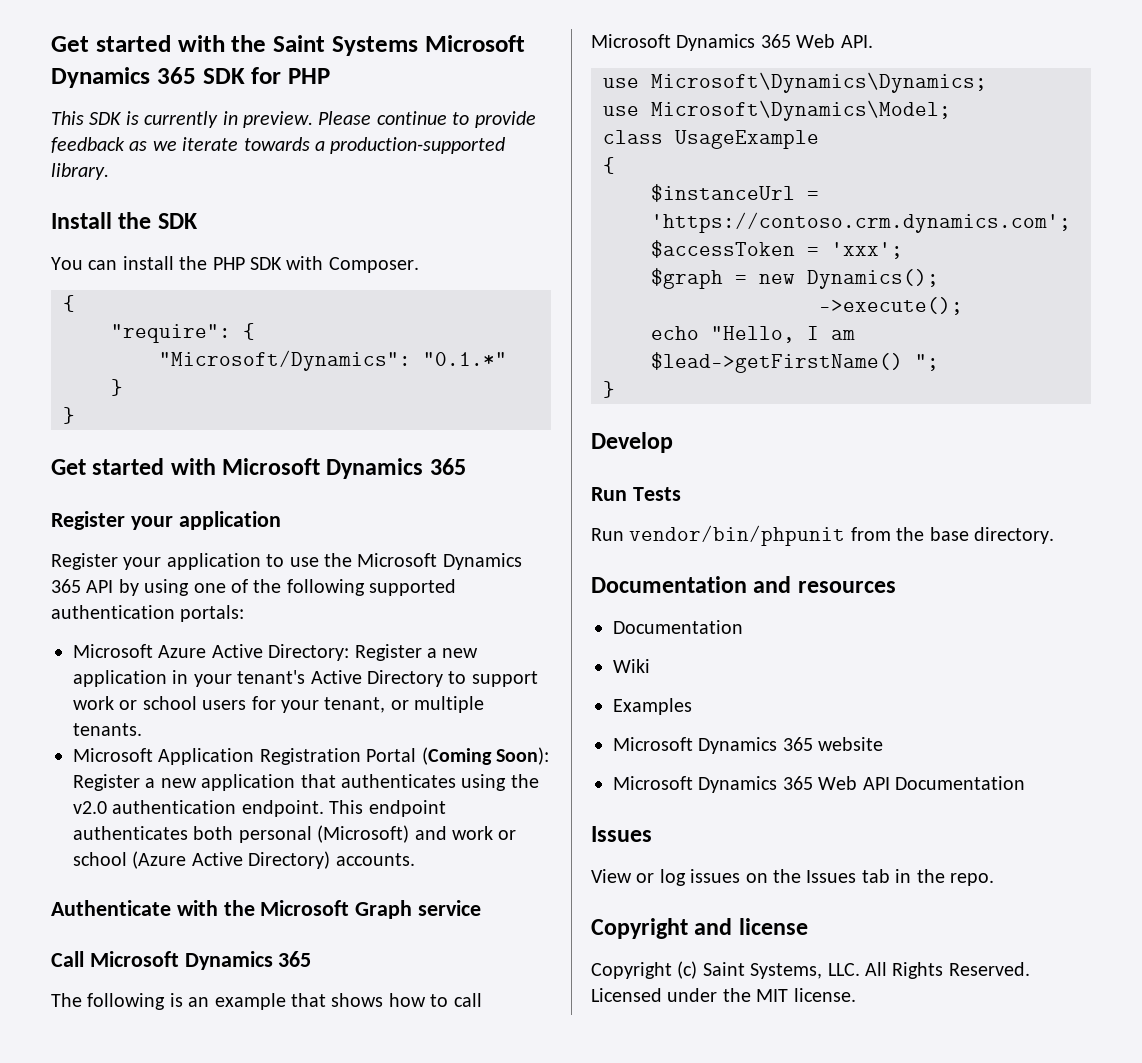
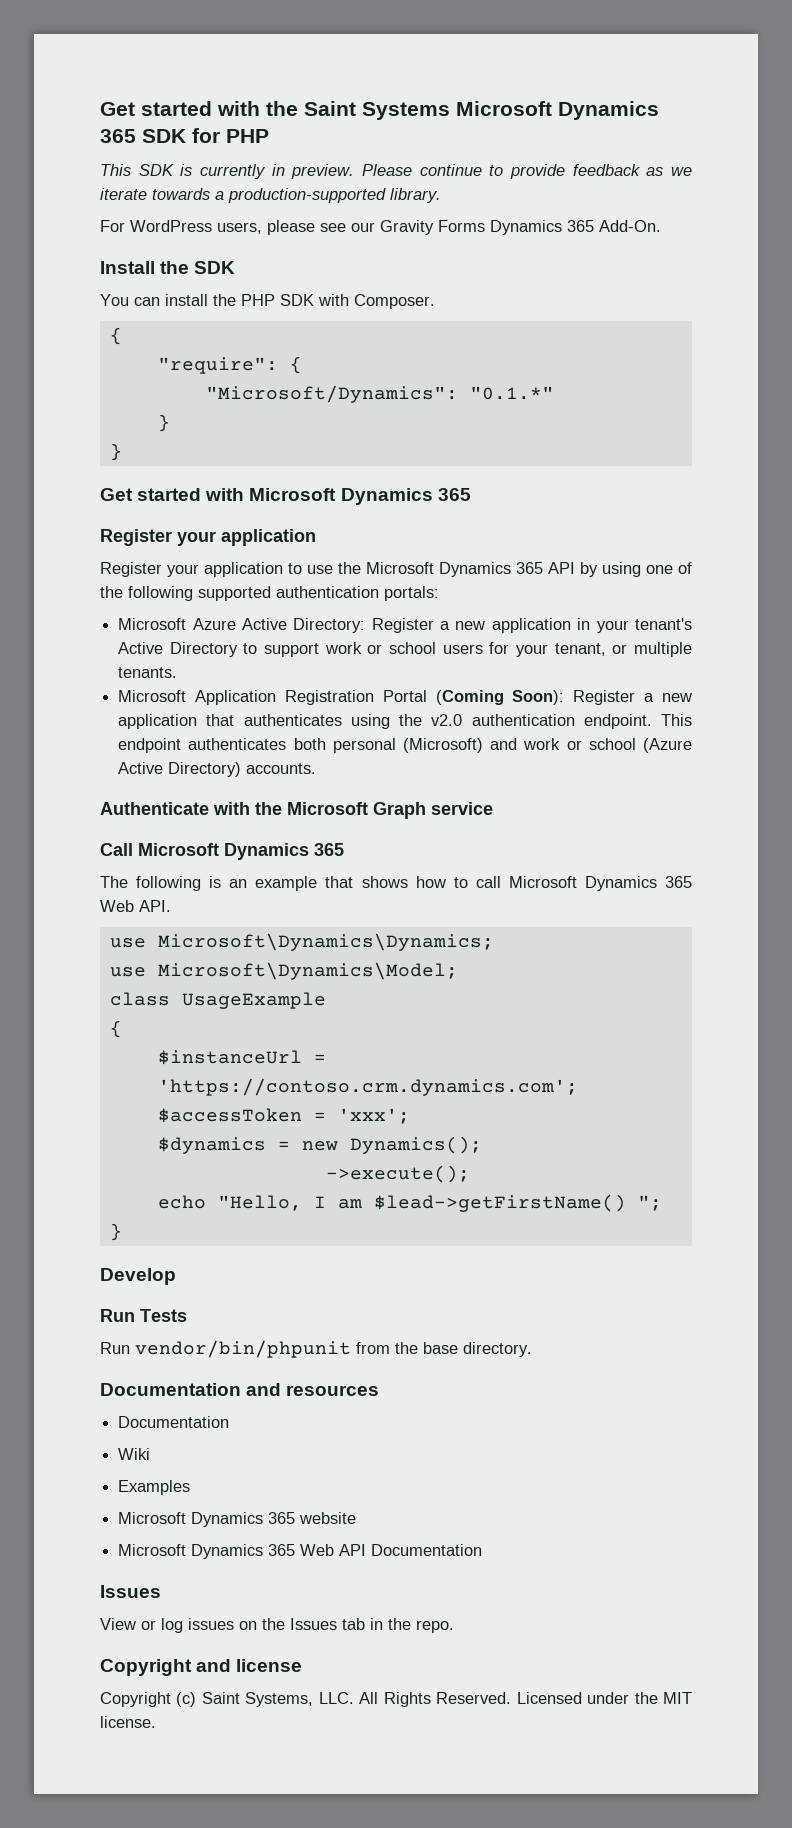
(109, 171) none -> [100,220,661,235] // For WordPress users, please see our Gravity Forms Dynamics 365 Add-On.
[651,268,723,289] $graph -> [157,1137,266,1154] $dynamics

